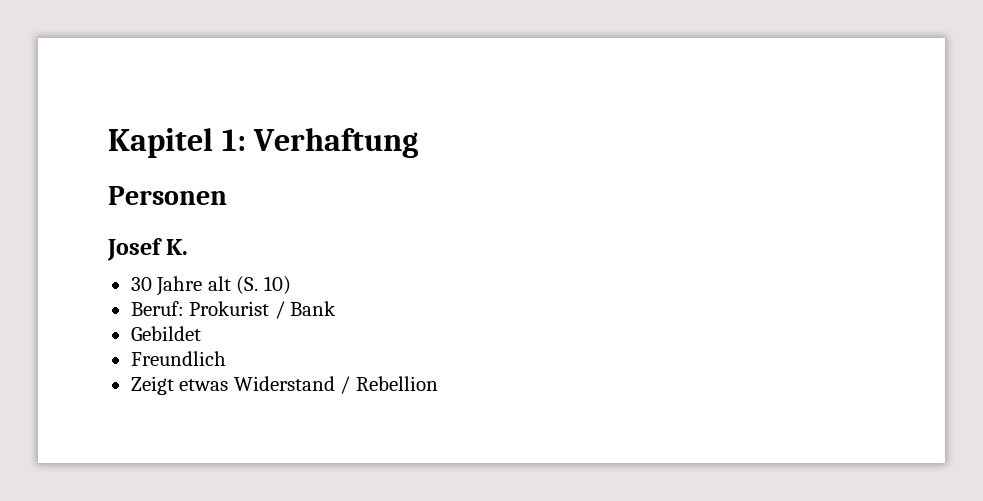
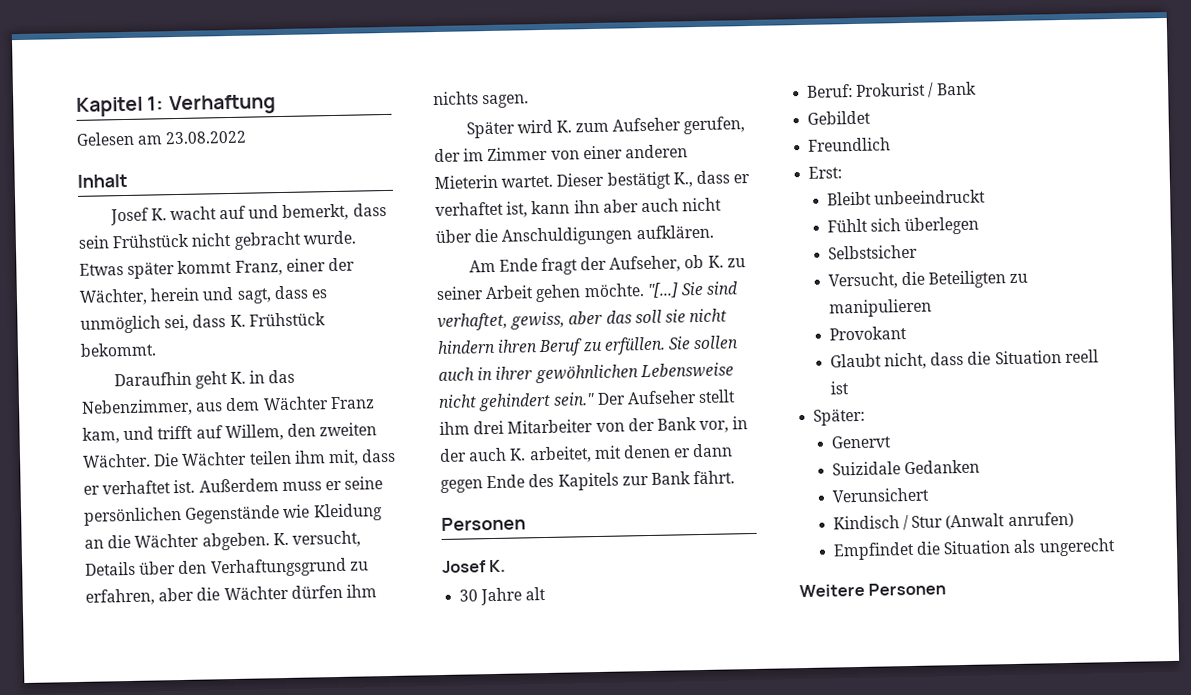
(419, 143) none -> [76,130,248,146] [77,173,128,188] [109,202,387,226] [78,230,356,250] [79,257,355,279] [79,285,328,306] [80,312,326,334] [80,342,157,357] [113,369,296,389] [81,396,375,417] [82,422,378,444] [82,448,397,468] [83,476,384,495] [84,503,383,526] [84,530,361,551] [85,557,369,578] [85,584,377,606] [433,91,530,109] [465,116,746,139] [434,144,688,163] [434,170,751,190] [435,197,723,218] [435,224,714,246] [468,254,746,276] [436,281,740,303] [437,308,728,332] [437,335,740,357] [438,362,734,384] [438,389,736,412] [439,416,749,436] [439,443,734,464] [440,470,736,493] // Gelesen am 23.08.2022 // Inhalt // Josef K. wacht auf und bemerkt, dass sein Frühstück nicht gebracht wurde. Etwas später kommt Franz, einer der Wächter, herein und sagt, dass es unmöglich sei, dass K. Frühstück bekommt. // Daraufhin geht K. in das Nebenzimmer, aus dem Wächter Franz kam, und trifft auf Willem, den zweiten Wächter. Die Wächter teilen ihm mit, dass er verhaftet ist. Außerdem muss er seine persönlichen Gegenstände wie Kleidung an die Wächter abgeben. K. versucht, Details über den Verhaftungsgrund zu erfahren, aber die Wächter dürfen ihm nichts sagen. // Später wird K. zum Aufseher gerufen, der im Zimmer von einer anderen Mieterin wartet. Dieser bestätigt K., dass er verhaftet ist, kann ihn aber auch nicht über die Anschuldigungen aufklären. // Am Ende fragt der Aufseher, ob K. zu seiner Arbeit gehen möchte. "[...] Sie sind verhaftet, gewiss, aber das soll sie nicht hindern ihren Beruf zu erfüllen. Sie sollen auch in ihrer gewöhnlichen Lebensweise nicht gehindert sein." Der Aufseher stellt ihm drei Mitarbeiter von der Bank vor, in der auch K. arbeitet, mit denen er dann gegen Ende des Kapitels zur Bank fährt.
[236,276,291,295] (S. 10) -> (547, 593) none
[130,376,438,395] Zeigt etwas Widerstand / Rebellion -> [808,166,843,179] [826,189,987,206] [826,216,980,236] [827,244,918,260] [827,270,1029,290] [828,298,932,318] [828,326,907,341] [829,349,1099,370] [829,381,849,395] [813,408,866,426] [830,435,891,449] [831,459,981,476] [831,487,930,503] [832,511,1074,531] [832,538,1116,561] [799,582,947,598] Erst: // Bleibt unbeeindruckt // Fühlt sich überlegen // Selbstsicher // Versucht, die Beteiligten zu manipulieren // Provokant // Glaubt nicht, dass die Situation reell ist // Später: // Genervt // Suizidale Gedanken // Verunsichert // Kindisch / Stur (Anwalt anrufen) // Empfindet die Situation als ungerecht // Weitere Personen

